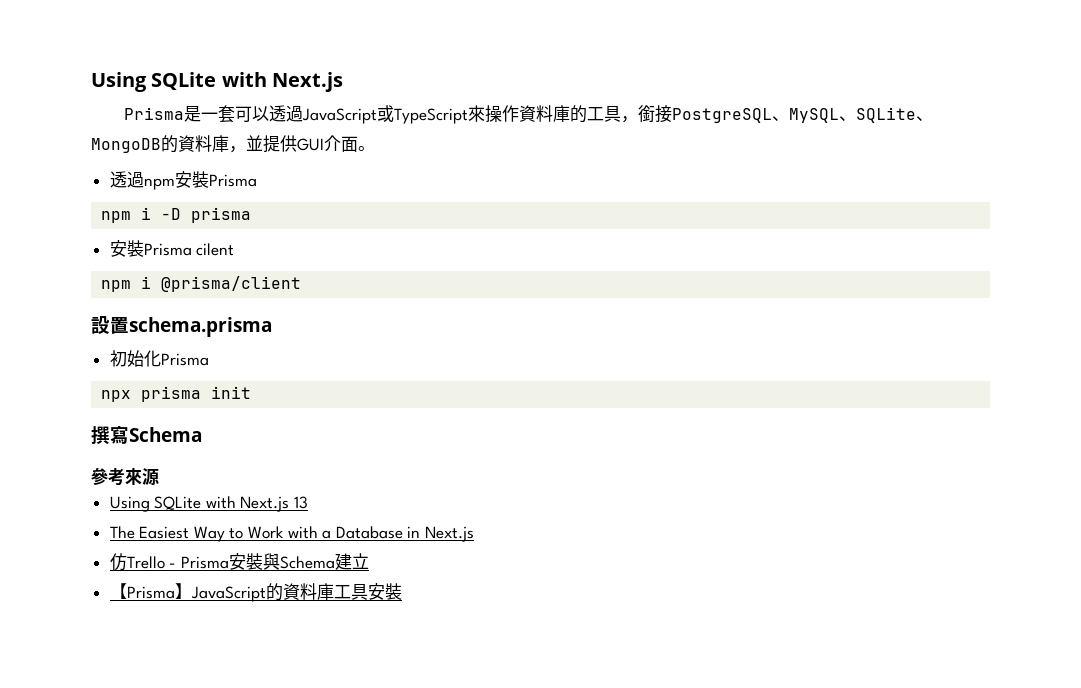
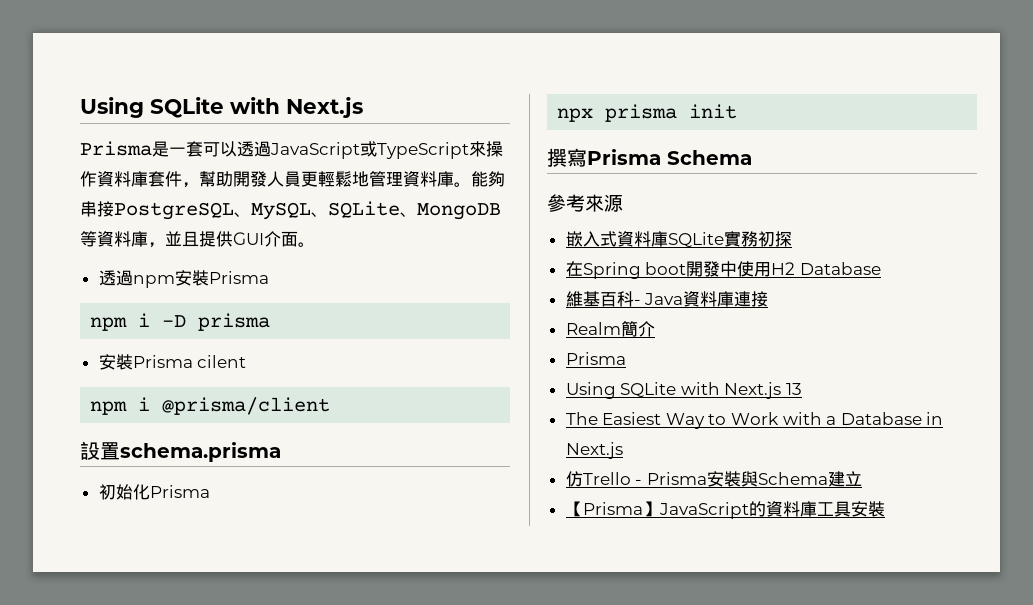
[569,105,655,123] 的工具，銜 -> [148,171,505,188] [80,201,97,217] 套件，幫助開發人員更輕鬆地管理資料庫。能夠串
[161,135,178,153] 的 -> [80,231,97,247] 等
(263, 143) none -> [182,231,199,247] 且
(129, 435) none -> [587,149,661,165] Prisma
(159, 477) none -> [565,231,792,248] [565,261,881,279] [565,291,769,307] [565,321,655,337] [565,352,626,365] // 嵌入式資料庫SQLite實務初探 // 在Spring boot開發中使用H2 Database // 維基百科- Java資料庫連接 // Realm簡介 // Prisma

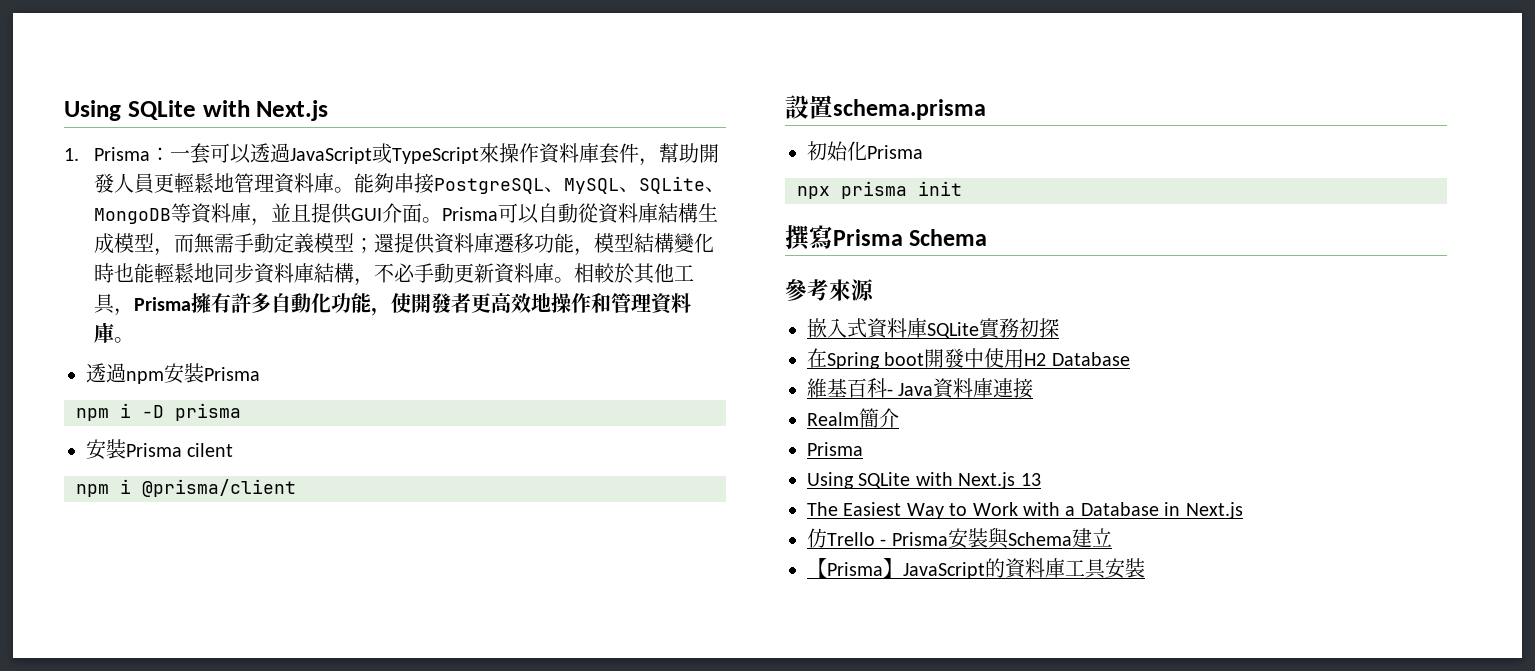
[80,141,169,157] Prisma是 -> [64,147,170,161] 1. Prisma：
(315, 244) none -> [441,203,718,224] [93,233,714,256] [93,263,694,286] [93,293,691,316] [93,322,134,343] Prisma可以自動從資料庫結構生成模型，而無需手動定義模型；還提供資料庫遷移功能，模型結構變化時也能輕鬆地同步資料庫結構，不必手動更新資料庫。相較於其他工具，Prisma擁有許多自動化功能，使開發者更高效地操作和管理資料庫。

